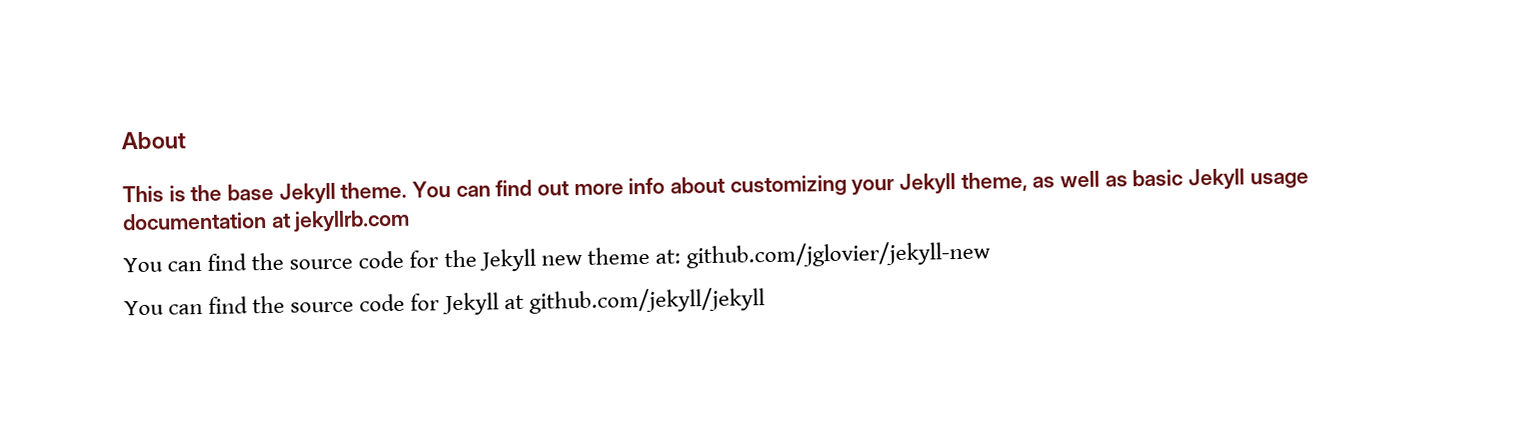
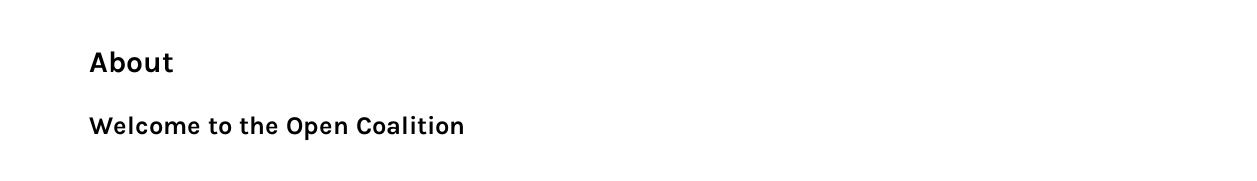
[122,168,1309,205] [122,209,411,233] [123,240,991,273] [124,287,765,316] This is the base Jekyll theme. You can find out more info about customizing your Jekyll theme, as well as basic Jekyll usage documentation at jekyllrb.com // You can find the source code for the Jekyll new theme at: github.com/jglovier/jekyll-new // You can find the source code for Jekyll at github.com/jekyll/jekyll -> [89,115,465,141] Welcome to the Open Coalition

